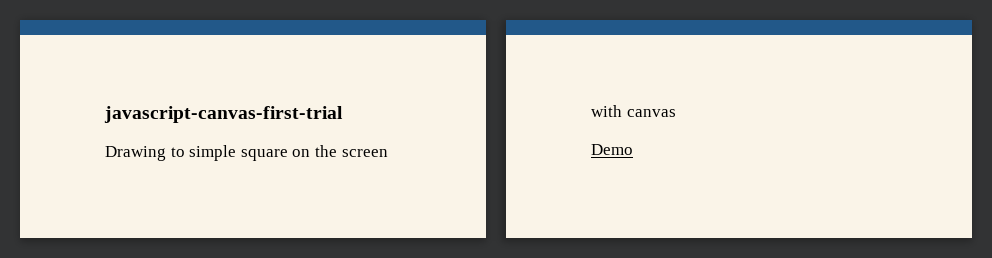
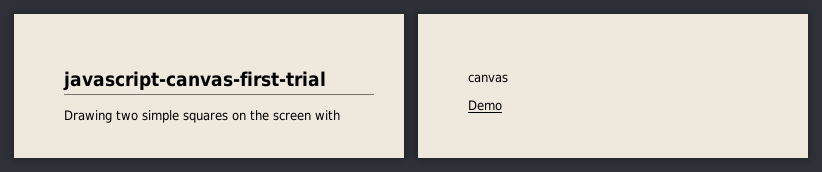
[170,145,288,161] to simple square -> [116,110,228,123] two simple squares

